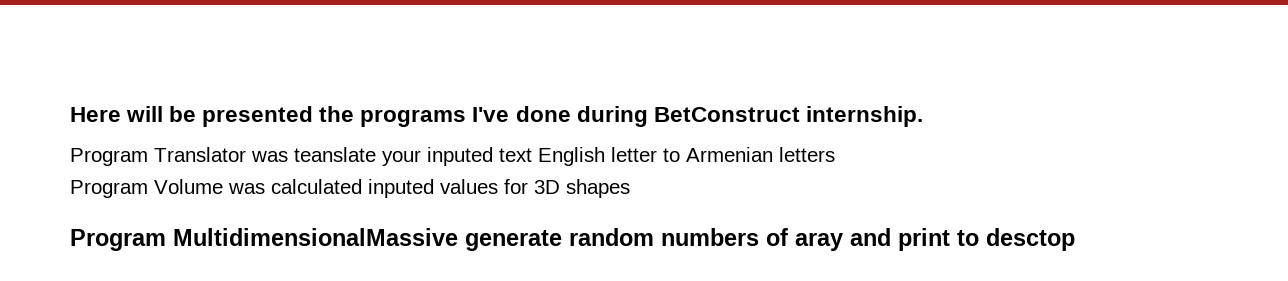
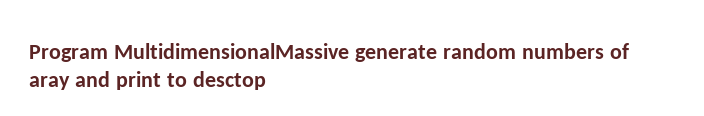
[70,106,923,127] [70,147,835,166] [70,179,630,198] Here will be presented the programs I've done during BetConstruct internship. // Program Translator was teanslate your inputed text English letter to Armenian letters // Program Volume was calculated inputed values for 3D shapes // -> (29, 53) none

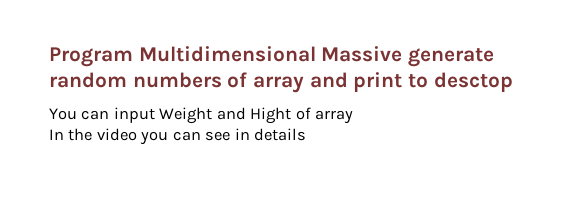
[113,43,349,59] MultidimensionalMassive -> [138,46,403,62] Multidimensional Massive
[29,76,70,90] aray -> [253,76,305,93] array
(266, 80) none -> [49,107,354,124] [49,128,307,145] // You can input Weight and Hight of array // In the video you can see in details

